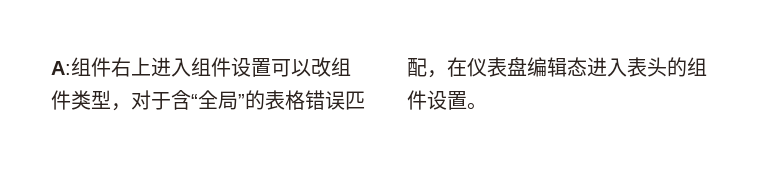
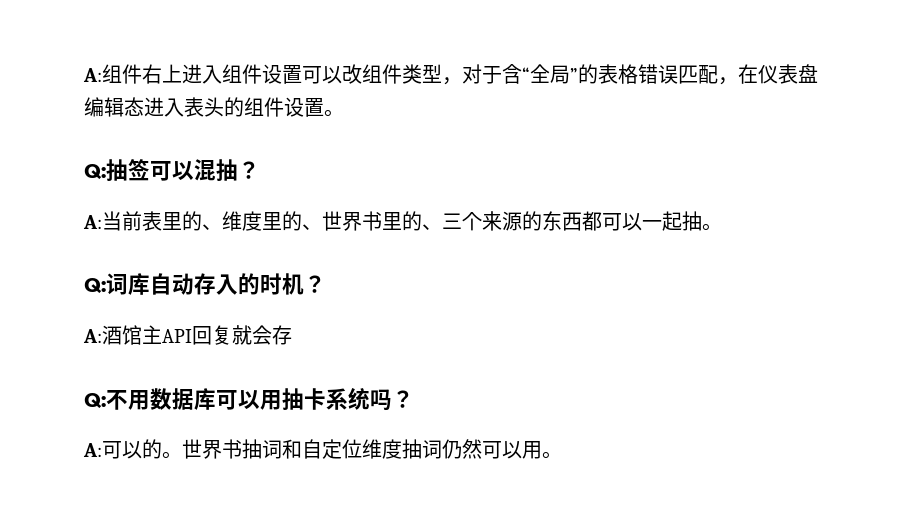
(487, 106) none -> [84,159,260,181] [83,211,722,231] [84,273,326,295] [83,325,292,345] [84,387,414,411] [83,439,562,459] // Q:抽签可以混抽？ // A:当前表里的、维度里的、世界书里的、三个来源的东西都可以一起抽。 // Q:词库自动存入的时机？ // A:酒馆主API回复就会存 // Q:不用数据库可以用抽卡系统吗？ // A:可以的。世界书抽词和自定位维度抽词仍然可以用。

